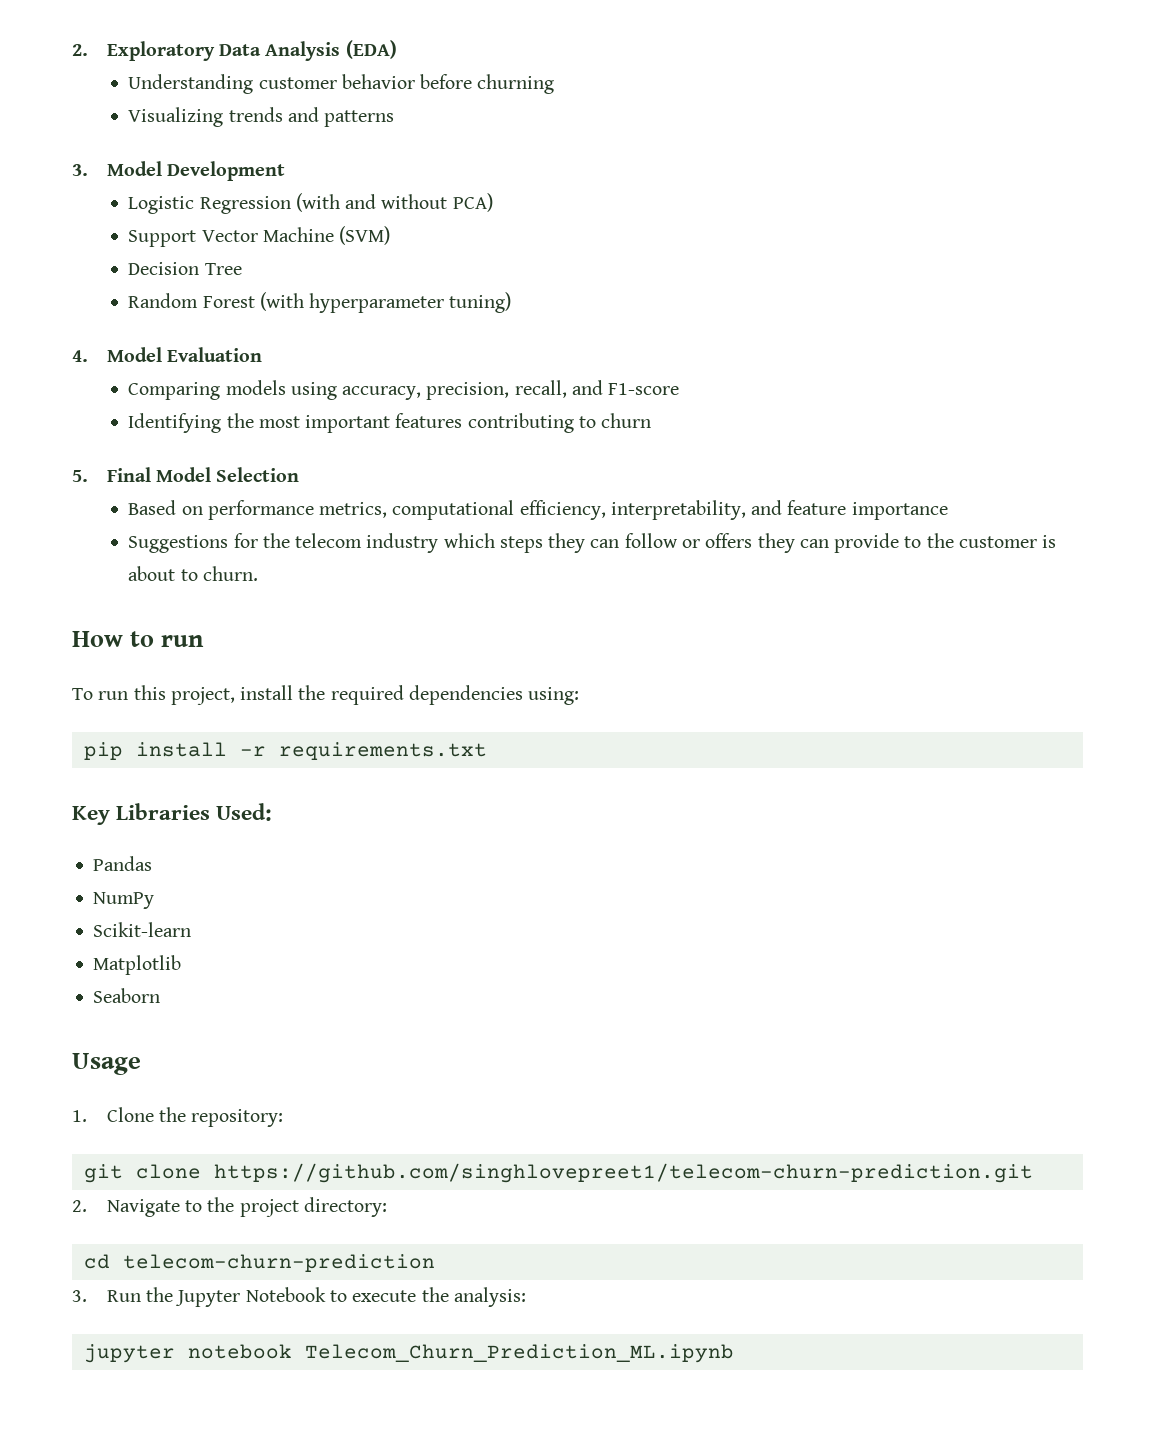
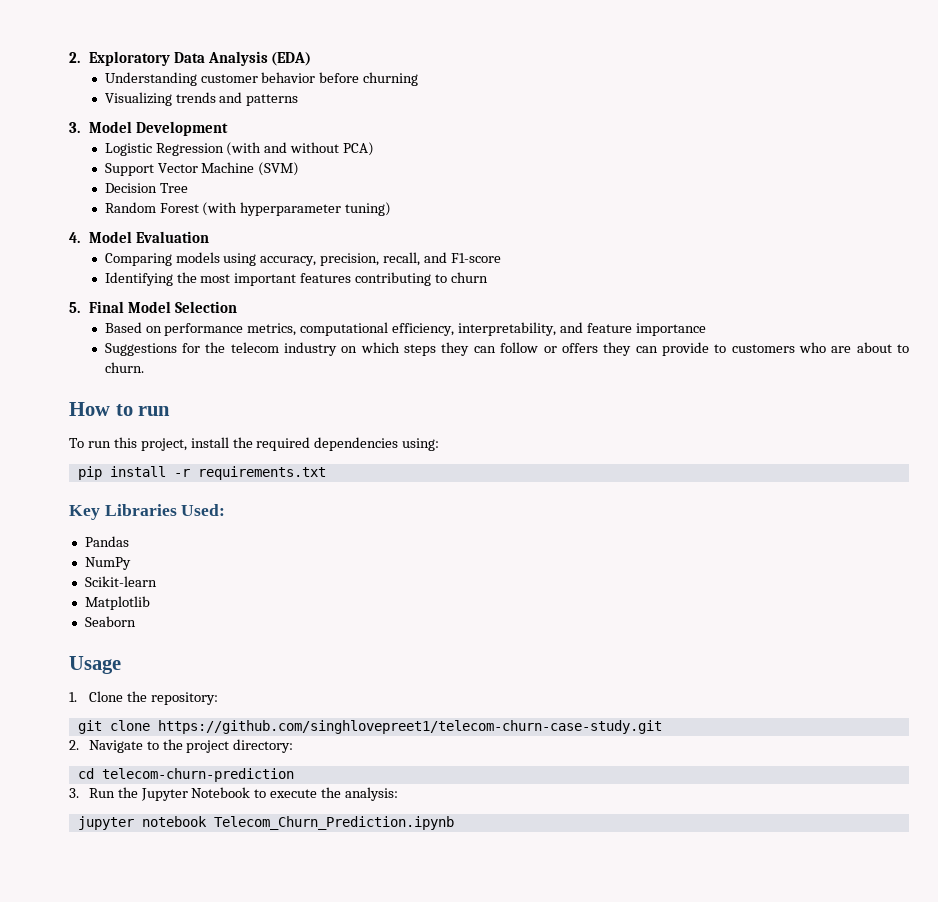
(439, 543) none -> [341,346,358,353] on
[926,533,1057,548] the customer is -> [731,342,852,353] customers who are
[213,1163,1033,1183] https://github.com/singhlovepreet1/telecom-churn-prediction.git -> [157,720,662,734] https://github.com/singhlovepreet1/telecom-churn-case-study.git
[304,1344,734,1363] Telecom_Churn_Prediction_ML.ipynb -> [213,816,454,830] Telecom_Churn_Prediction.ipynb

